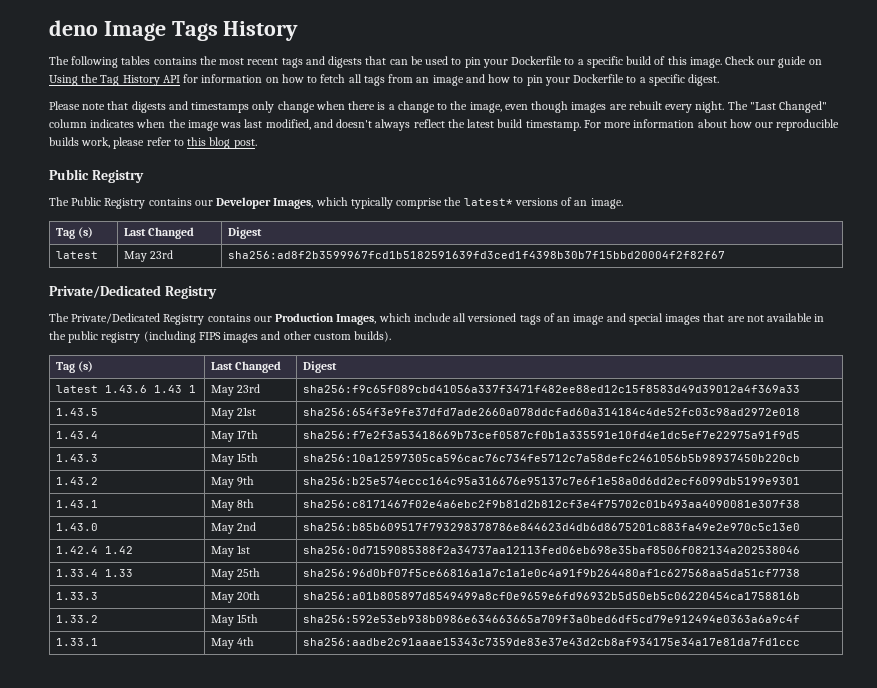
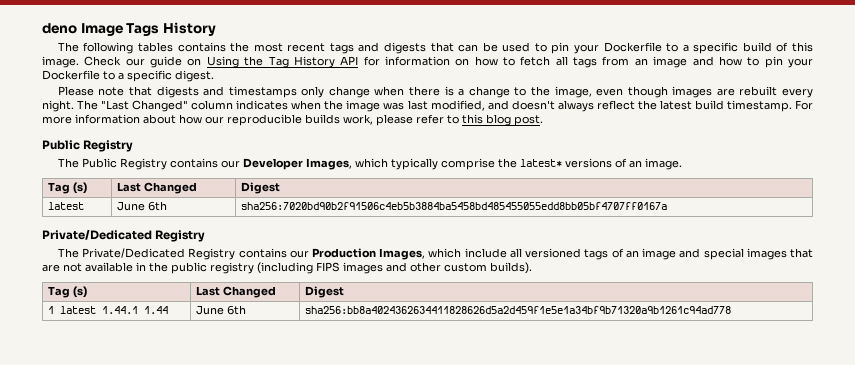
[123,250,173,262] [227,251,725,259] May 23rd | sha256:ad8f2b3599967fcd1b5182591639fd3ced1f4398b30b7f15bbd20004f2f82f67 -> [117,201,168,211] [241,202,668,210] June 6th | sha256:7020bd90b2f91506c4eb5b3884ba5458bd485455055edd8bb05bf4707ff0167a
[55,385,196,393] [210,384,260,396] [302,385,800,393] [55,408,98,416] [210,407,256,419] [302,408,800,416] [55,431,98,439] [210,430,258,442] [302,431,800,439] [55,454,98,462] [210,453,258,465] [302,454,800,462] [55,477,98,485] [210,476,254,488] [302,477,800,485] [55,500,98,508] [210,499,254,511] [302,500,800,508] [55,523,98,531] [210,522,256,534] [302,523,800,531] [55,546,133,554] [210,545,250,557] [302,546,800,554] [55,569,133,577] [210,568,260,580] [302,569,800,577] [55,592,98,600] [210,591,260,603] [302,592,800,600] [55,615,98,623] [210,614,258,626] [302,615,800,623] [55,638,98,646] [210,637,254,649] [302,638,800,646] latest 1.43.6 1.43 1 | May 23rd | sha256:f9c65f089cbd41056a337f3471f482ee88ed12c15f8583d49d39012a4f369a33 // 1.43.5 | May 21st | sha256:654f3e9fe37dfd7ade2660a078ddcfad60a314184c4de52fc03c98ad2972e018 // 1.43.4 | May 17th | sha256:f7e2f3a53418669b73cef0587cf0b1a335591e10fd4e1dc5ef7e22975a91f9d5 // 1.43.3 | May 15th | sha256:10a12597305ca596cac76c734fe5712c7a58defc2461056b5b98937450b220cb // 1.43.2 | May 9th | sha256:b25e574eccc164c95a316676e95137c7e6f1e58a0d6dd2ecf6099db5199e9301 // 1.43.1 | May 8th | sha256:c8171467f02e4a6ebc2f9b81d2b812cf3e4f75702c01b493aa4090081e307f38 // 1.43.0 | May 2nd | sha256:b85b609517f793298378786e844623d4db6d8675201c883fa49e2e970c5c13e0 // 1.42.4 1.42 | May 1st | sha256:0d7159085388f2a34737aa12113fed06eb698e35baf8506f082134a202538046 // 1.33.4 1.33 | May 25th | sha256:96d0bf07f5ce66816a1a7c1a1e0c4a91f9b264480af1c627568aa5da51cf7738 // 1.33.3 | May 20th | sha256:a01b805897d8549499a8cf0e9659e6fd96932b5d50eb5c06220454ca1758816b // 1.33.2 | May 15th | sha256:592e53eb938b0986e634663665a709f3a0bed6df5cd79e912494e0363a6a9c4f // 1.33.1 | May 4th | sha256:aadbe2c91aaae15343c7359de83e37e43d2cb8af934175e34a17e81da7fd1ccc -> [48,306,169,314] [196,305,247,315] [305,306,732,314] 1 latest 1.44.1 1.44 | June 6th | sha256:bb8a4024362634411828626d5a2d459f1e5e1a34bf9b71320a9b1261c94ad778

